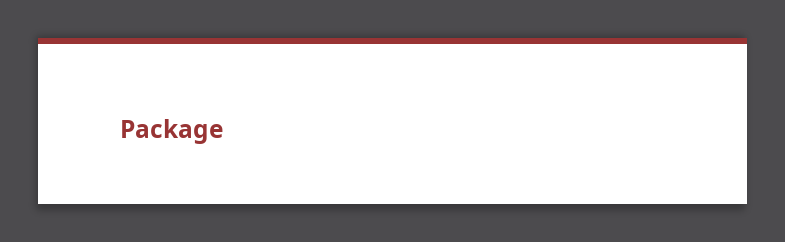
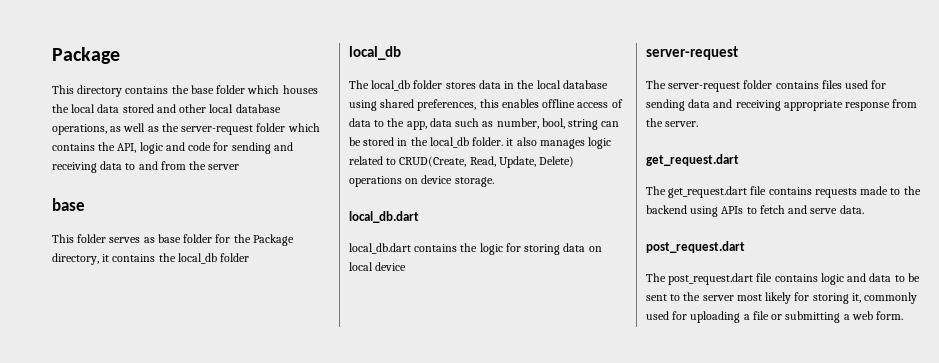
[120,119,223,144] Package -> [52,47,120,64] [52,85,318,97] [52,104,281,113] [52,123,320,135] [52,142,293,154] [52,161,240,173] [52,198,85,211] [52,234,294,246] [52,253,250,265] [349,46,401,60] [349,80,608,91] [349,99,623,111] [349,118,620,130] [349,137,612,149] [349,156,575,168] [349,175,494,187] [349,211,419,223] [349,243,602,255] [349,262,407,271] [646,46,738,60] [646,80,887,92] [646,99,918,111] [646,118,699,127] [646,154,739,166] [646,186,921,198] [646,205,864,217] [646,241,745,253] [646,273,920,285] [646,292,918,304] [646,311,904,323] Package // This directory contains the base folder which houses the local data stored and other local database operations, as well as the server-request folder which contains the API, logic and code for sending and receiving data to and from the server // base // This folder serves as base folder for the Package directory, it contains the local_db folder // local_db // The local_db folder stores data in the local database using shared preferences, this enables offline access of data to the app, data such as number, bool, string can be stored in the local_db folder. it also manages logic related to CRUD(Create, Read, Update, Delete) operations on device storage. // local_db.dart // local_db.dart contains the logic for storing data on local device // server-request // The server-request folder contains files used for sending data and receiving appropriate response from the server. // get_request.dart // The get_request.dart file contains requests made to the backend using APIs to fetch and serve data. // post_request.dart // The post_request.dart file contains logic and data to be sent to the server most likely for storing it, commonly used for uploading a file or submitting a web form.

